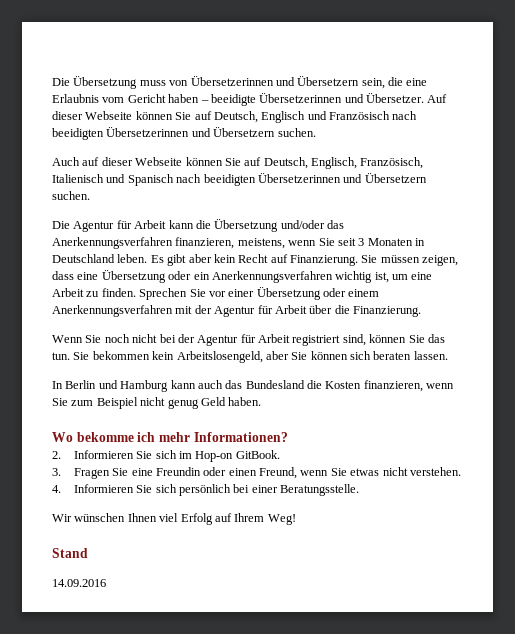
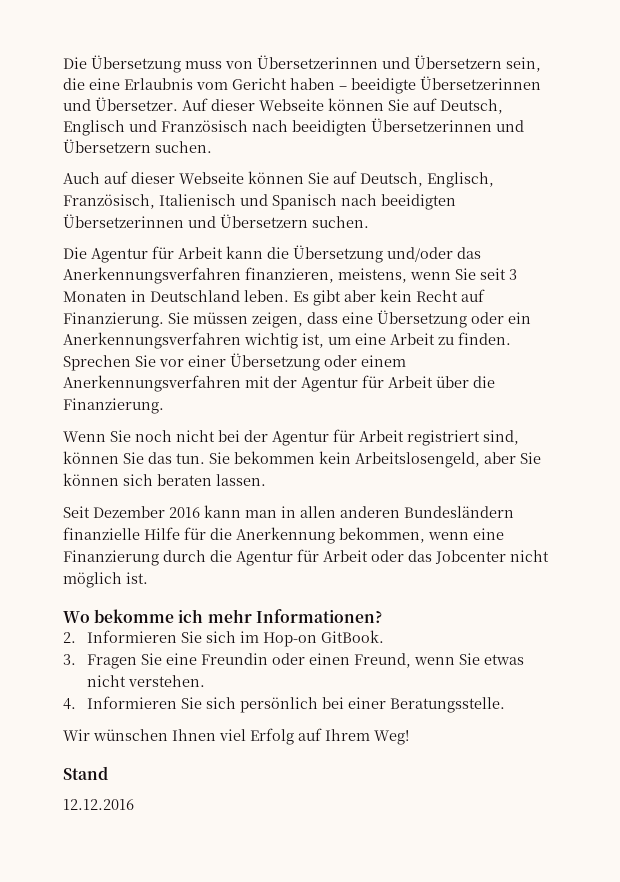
[52,380,455,392] [52,397,262,409] In Berlin und Hamburg kann auch das Bundesland die Kosten finanzieren, wenn Sie zum Beispiel nicht genug Geld haben. -> [63,505,514,518] [63,527,504,544] [63,549,549,566] [63,572,148,588] Seit Dezember 2016 kann man in allen anderen Bundesländern finanzielle Hilfe für die Anerkennung bekommen, wenn eine Finanzierung durch die Agentur für Arbeit oder das Jobcenter nicht möglich ist.
[52,579,106,587] 14.09.2016 -> [63,799,134,810] 12.12.2016

